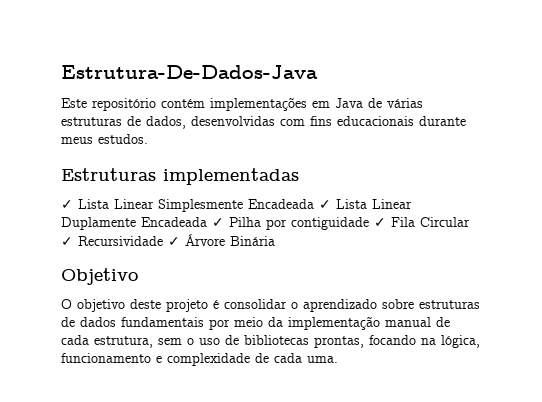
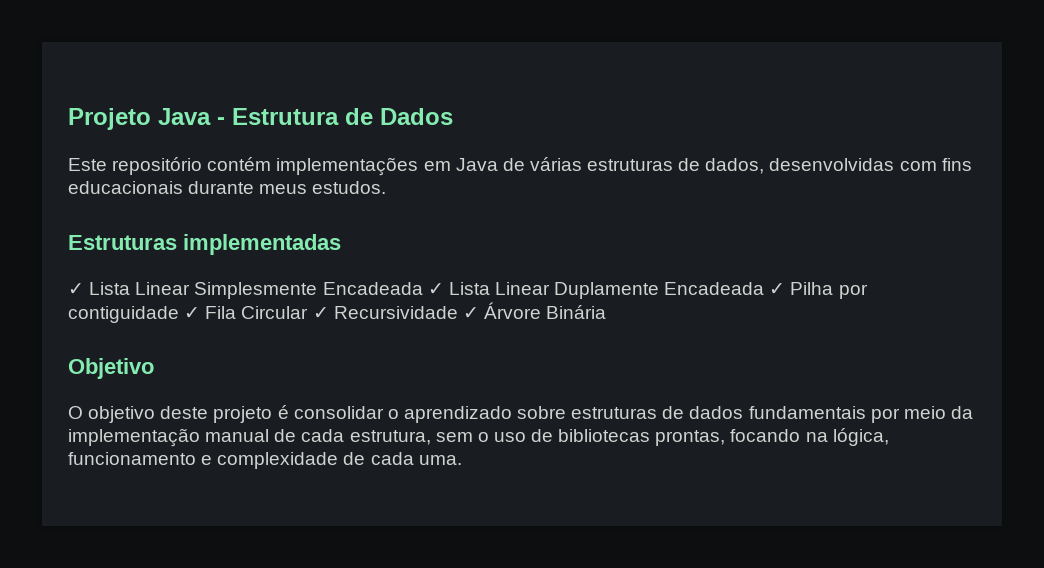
[61,65,318,79] Estrutura-De-Dados-Java -> [68,108,453,130] Projeto Java - Estrutura de Dados

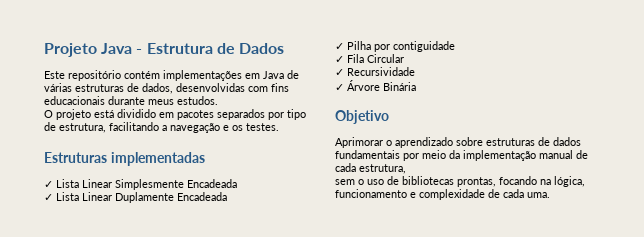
(387, 187) none -> [44,109,306,120] [44,122,279,133] // O projeto está dividido em pacotes separados por tipo de estrutura, facilitando a navegação e os testes.
(423, 288) none -> (237, 183) //
(765, 288) none -> (227, 196) //
(179, 314) none -> (455, 46) //
(309, 312) none -> (404, 58) //
(458, 312) none -> (415, 71) //
[68,405,384,423] O objetivo deste projeto é consolidar -> [335,137,383,148] Aprimorar
(431, 437) none -> (406, 169) //

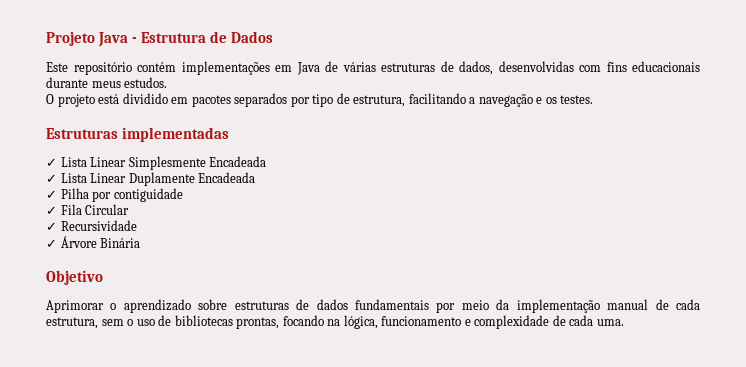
(406, 169) // -> (98, 323) none

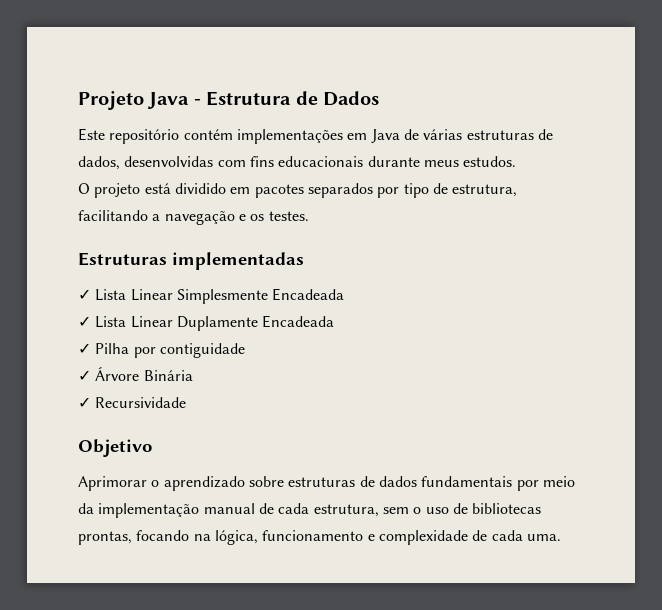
[60,204,130,215] Fila Circular -> [95,367,193,381] Árvore Binária
[46,236,141,248] // ✓ Árvore Binária -> (187, 402) none

